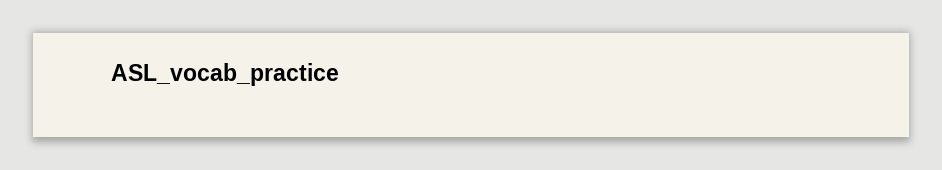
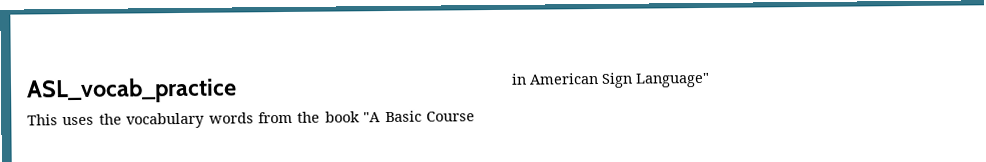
(339, 74) none -> [27,110,475,129] [511,72,710,88] // This uses the vocabulary words from the book "A Basic Course in American Sign Language"

